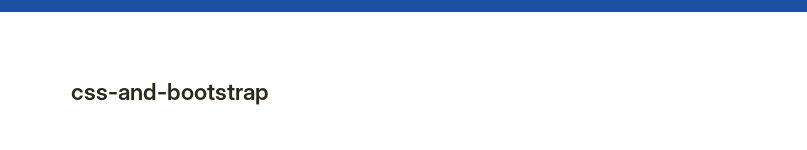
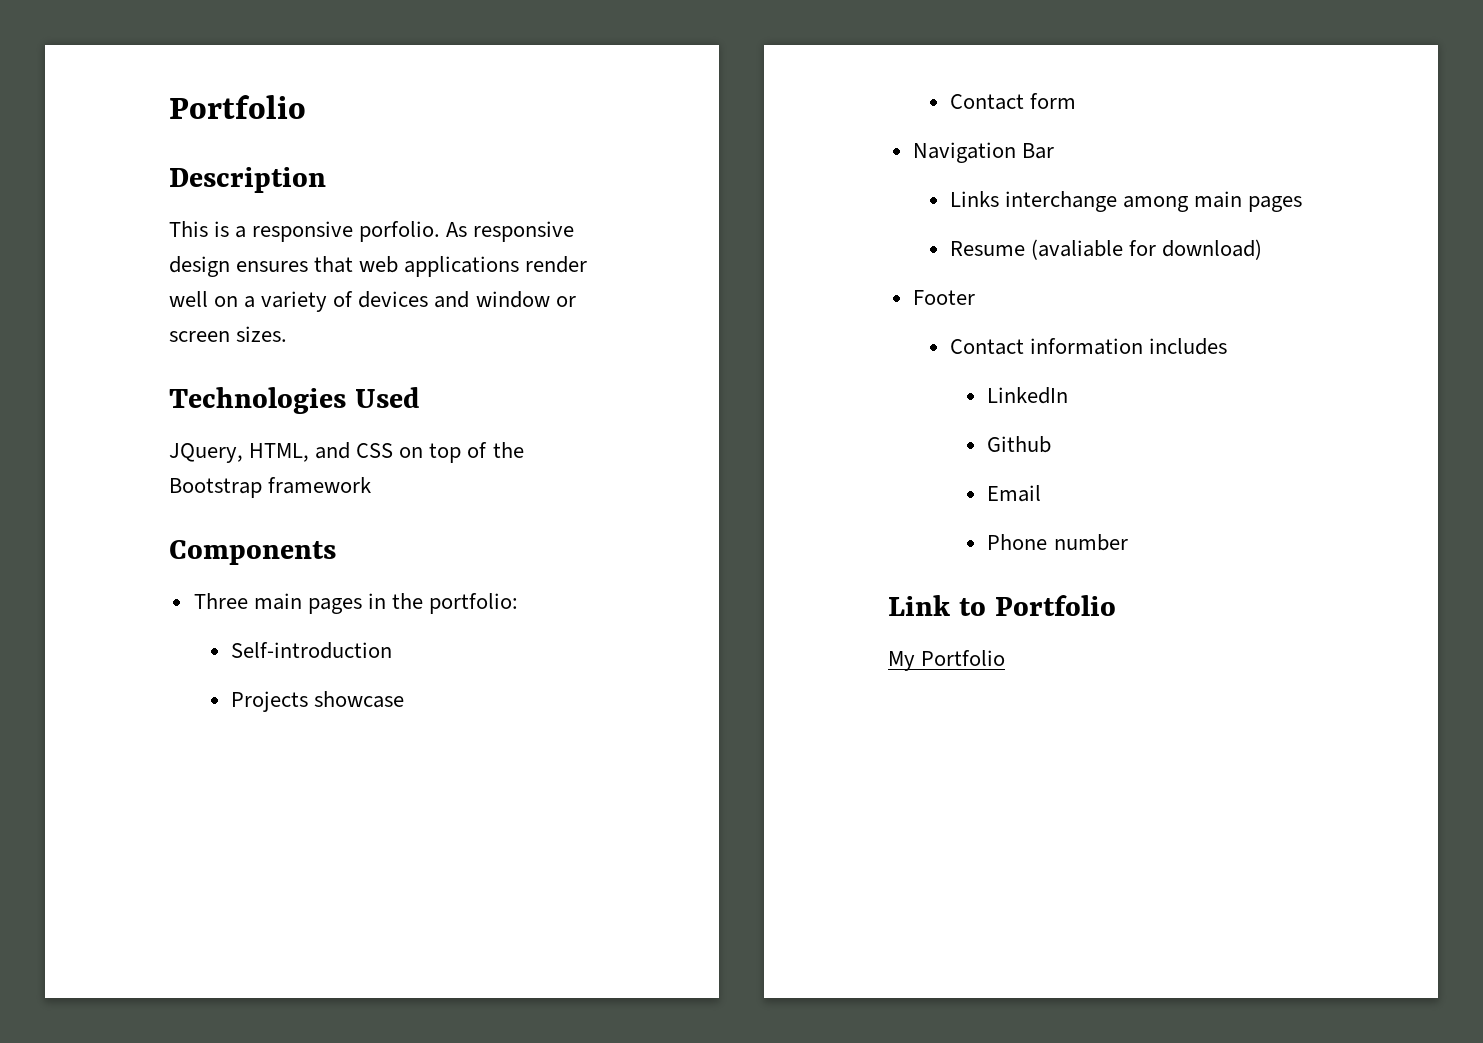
[71,83,269,105] css-and-bootstrap -> [169,95,306,119] [169,167,326,193] [169,221,575,242] [169,256,588,277] [169,291,576,312] [169,326,288,342] [169,387,420,414] [169,442,524,463] [169,477,372,498] [169,540,336,565] [193,593,519,614] [231,642,393,659] [231,691,405,712] [950,93,1077,110] [912,142,1054,163] [950,191,1303,212] [950,239,1263,260] [912,290,975,305] [950,338,1228,355] [987,387,1069,404] [987,436,1052,453] [987,485,1042,502] [987,534,1128,551] [888,595,1116,616] [888,650,1006,671] Portfolio // Description // This is a responsive porfolio. As responsive design ensures that web applications render well on a variety of devices and window or screen sizes. // Technologies Used // JQuery, HTML, and CSS on top of the Bootstrap framework // Components // Three main pages in the portfolio: // Self-introduction // Projects showcase // Contact form // Navigation Bar // Links interchange among main pages // Resume (avaliable for download) // Footer // Contact information includes // LinkedIn // Github // Email // Phone number // Link to Portfolio // My Portfolio

